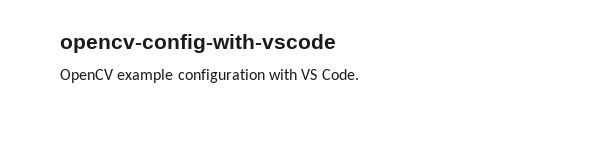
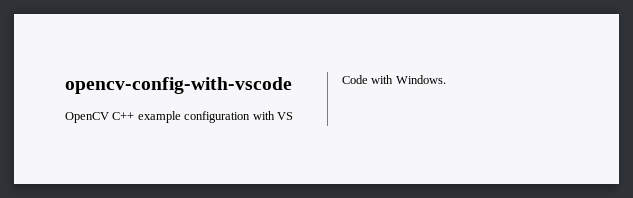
(114, 76) none -> [112,112,135,120] C++
[321,69,359,80] Code. -> [342,75,446,84] Code with Windows.

